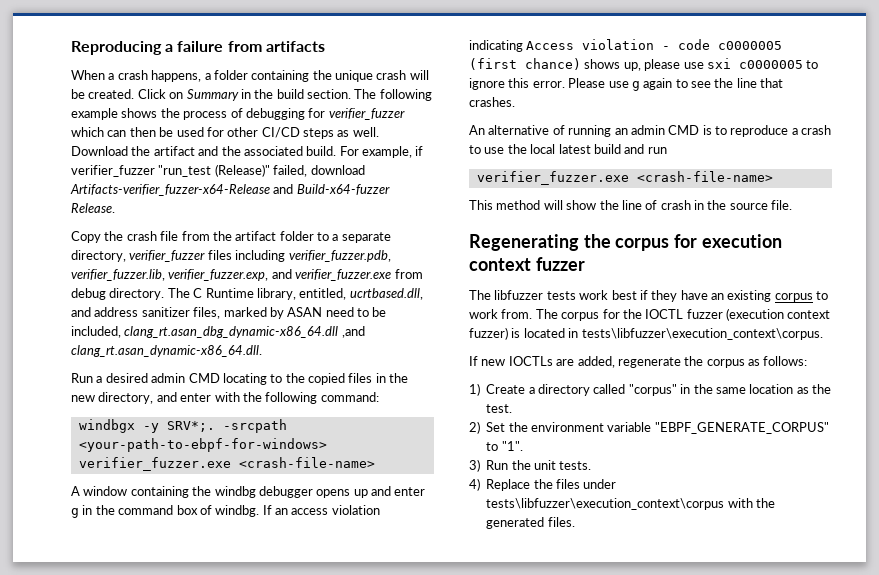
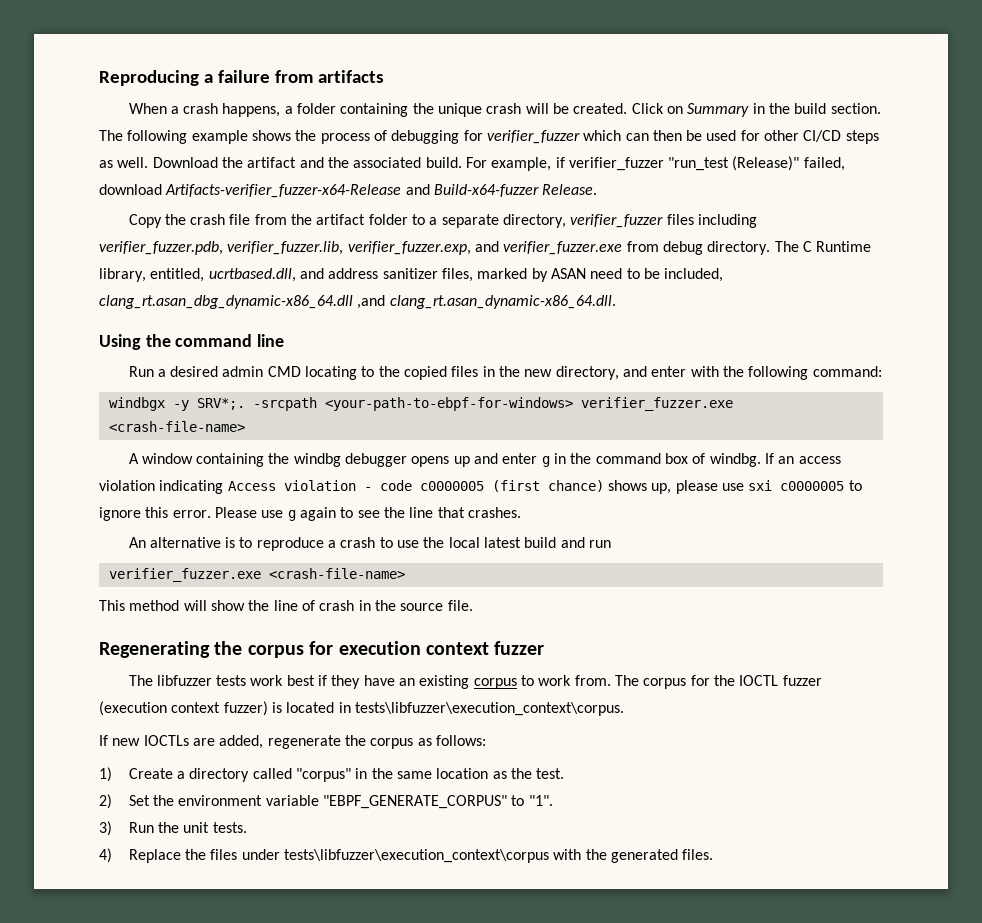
(262, 351) none -> [99,334,285,350] // Using the command line
[552,125,700,137] of running an admin CMD -> (221, 542) none

